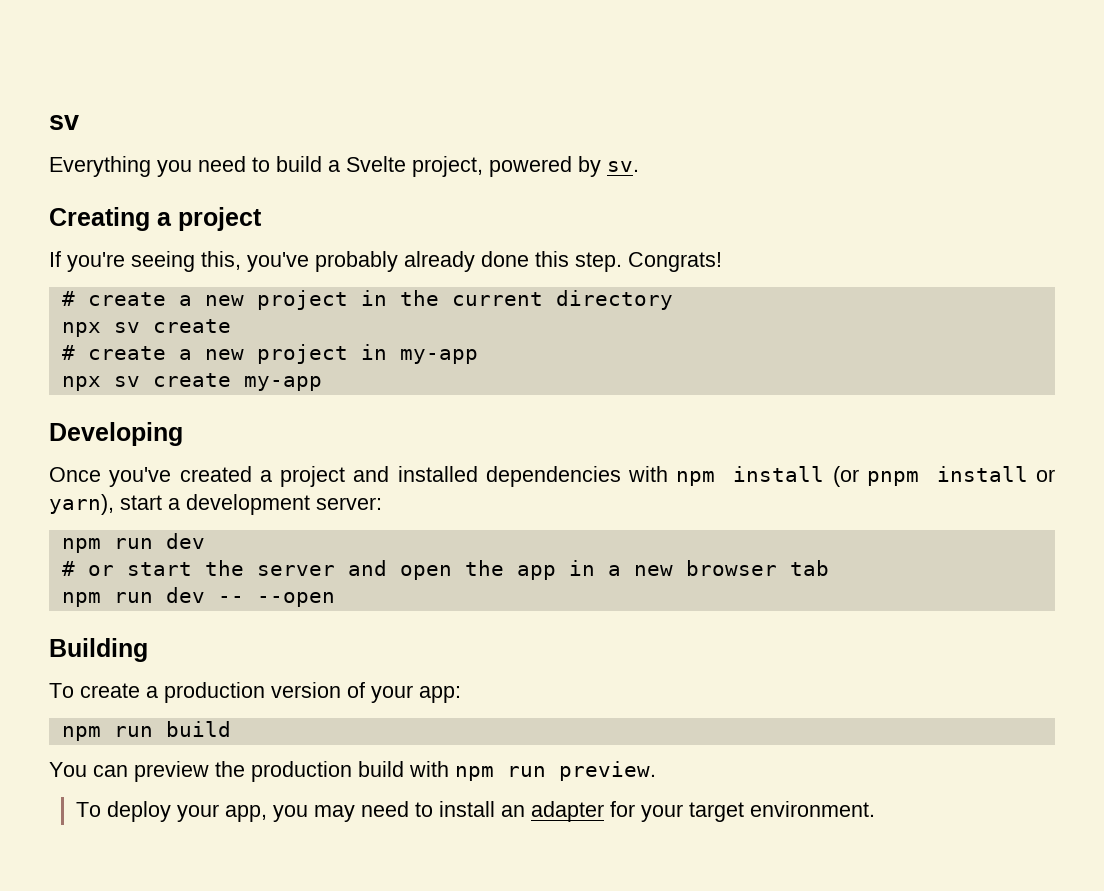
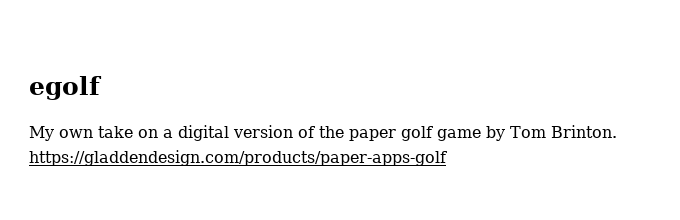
[49,115,79,130] [49,156,639,177] [49,207,262,231] [49,251,722,272] [61,290,673,310] [61,319,231,337] [61,344,478,364] [61,373,322,391] [49,422,183,446] [49,466,1056,487] [49,494,382,515] [61,533,205,553] [61,560,829,580] [61,587,335,607] [49,638,148,662] [49,682,461,703] [61,721,231,741] [49,761,656,782] [76,801,876,822] sv // Everything you need to build a Svelte project, powered by sv. // Creating a project // If you're seeing this, you've probably already done this step. Congrats! // # create a new project in the current directory // npx sv create // # create a new project in my-app // npx sv create my-app // Developing // Once you've created a project and installed dependencies with npm install (or pnpm install or yarn), start a development server: // npm run dev // # or start the server and open the app in a new browser tab // npm run dev -- --open // Building // To create a production version of your app: // npm run build // You can preview the production build with npm run preview. // To deploy your app, you may need to install an adapter for your target environment. -> [29,76,102,100] [29,125,617,141] [29,150,447,166] egolf // My own take on a digital version of the paper golf game by Tom Brinton. https://gladdendesign.com/products/paper-apps-golf

